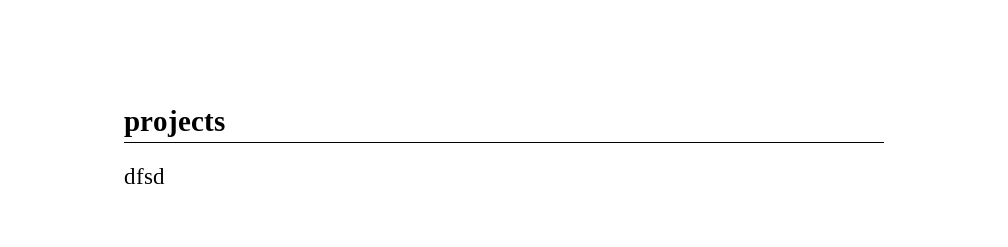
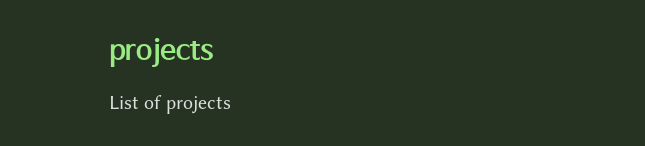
[124,168,165,184] dfsd -> [109,95,231,114] List of projects

